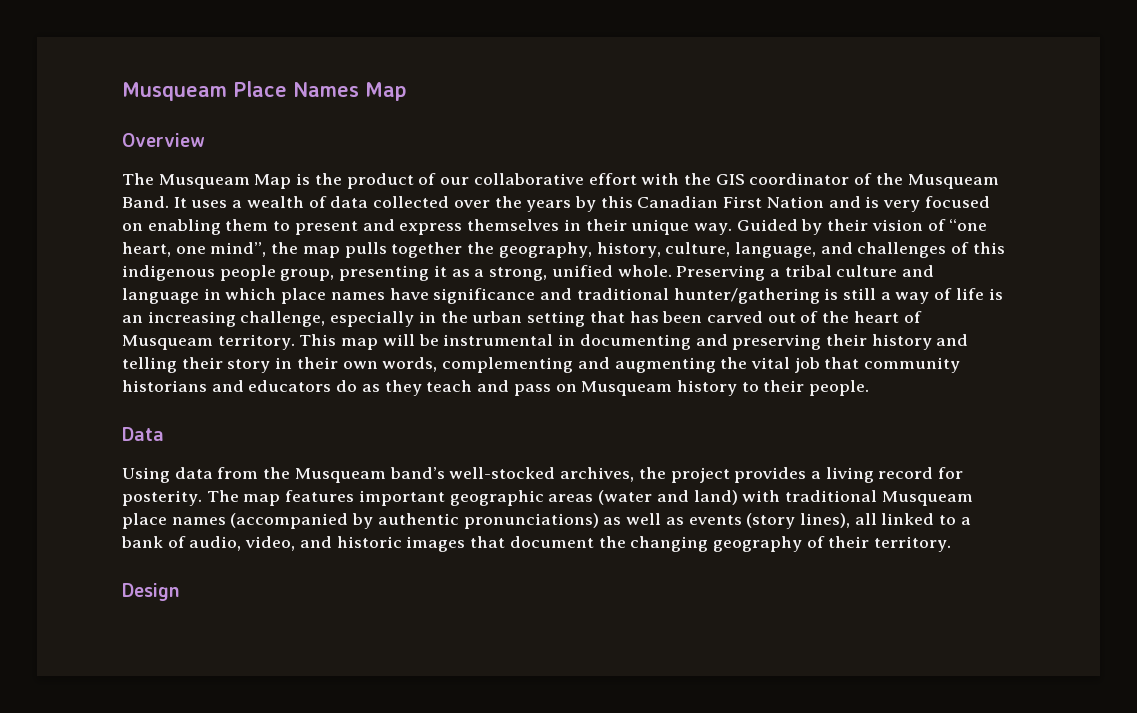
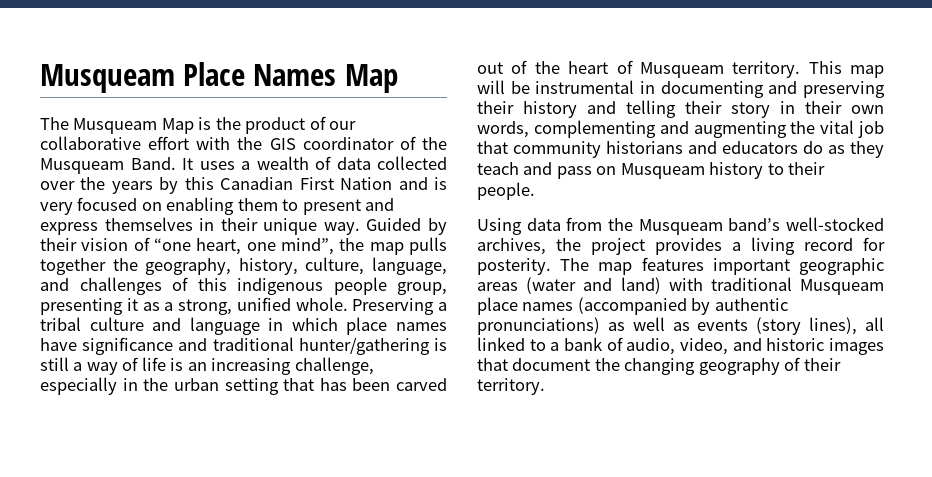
[122,133,205,147] // Overview -> (398, 78) none
[122,427,164,441] // Data -> (535, 191) none
[122,583,180,601] // Design -> (545, 386) none

